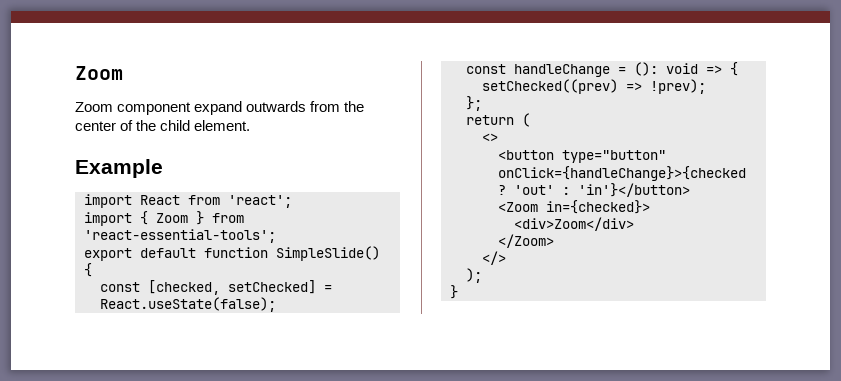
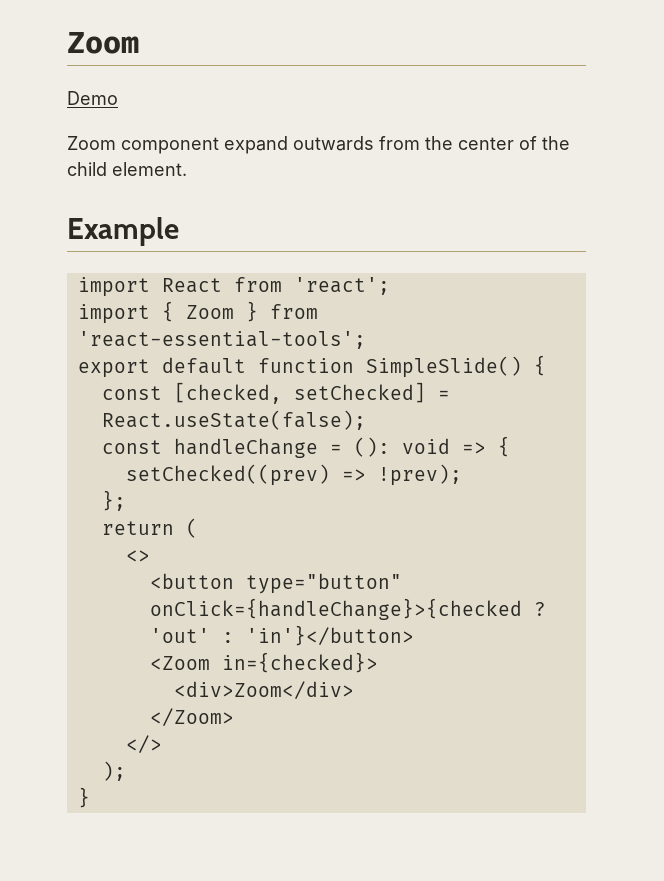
[75,66,123,80] Zoom -> [67,32,139,54] [67,91,118,105] Zoom // Demo

